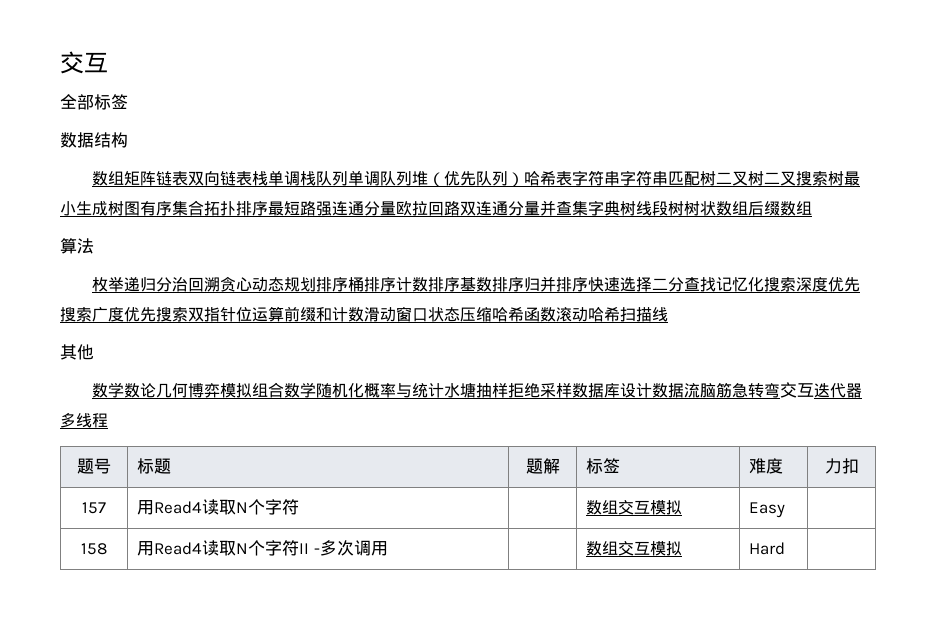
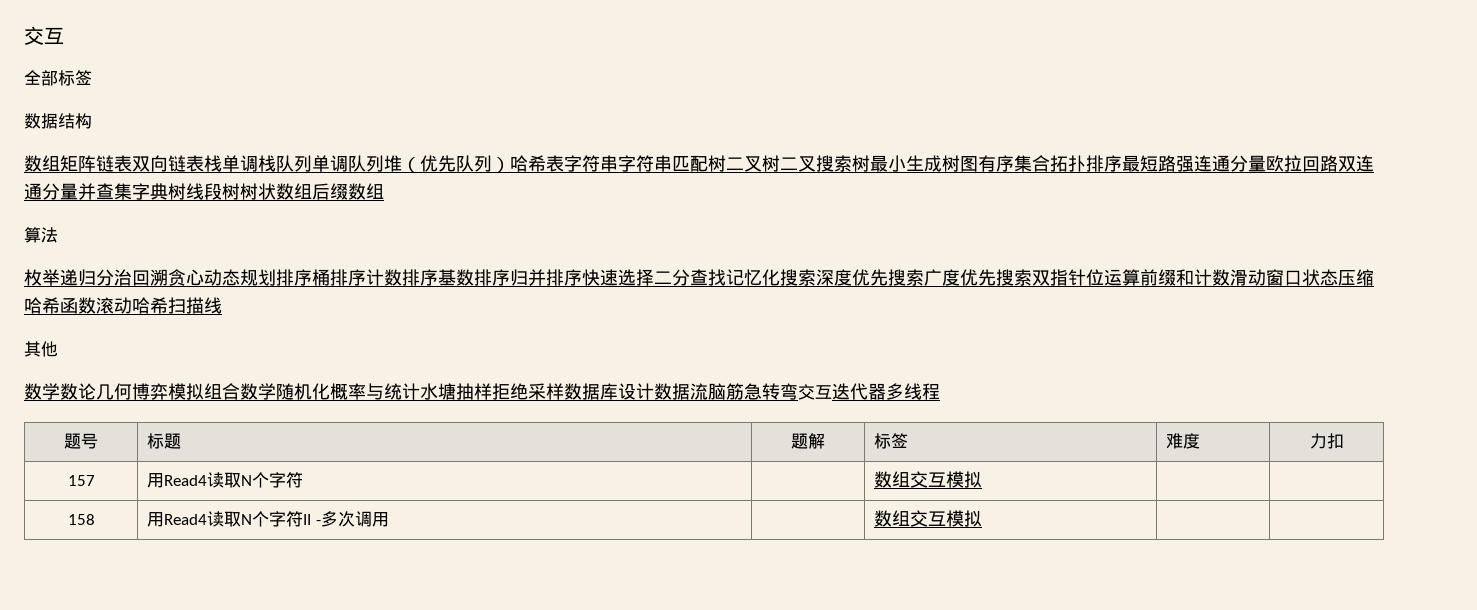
[749,502,786,518] Easy -> (983, 479) none
[749,542,786,555] Hard -> (983, 518) none

